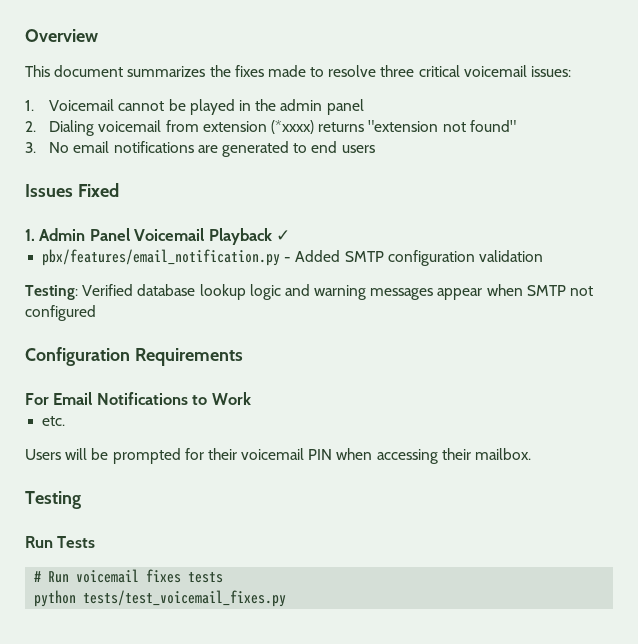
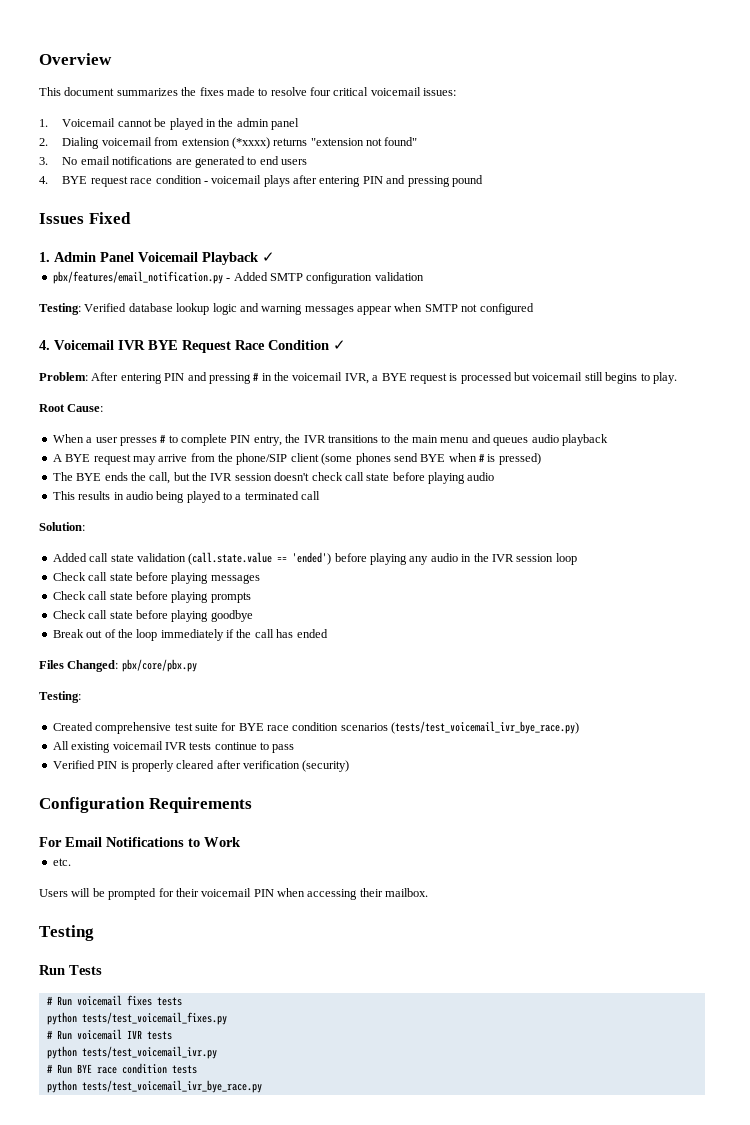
[380,65,415,77] three -> [310,87,331,96] four
(375, 149) none -> [39,175,483,187] // 4. BYE request race condition - voicemail plays after entering PIN and pressing pound
(96, 313) none -> [39,340,346,353] [39,372,677,384] [39,404,104,412] [52,434,608,446] [52,453,541,465] [52,472,495,484] [52,491,321,503] [39,522,85,531] [52,552,577,565] [52,572,260,584] [52,591,251,603] [52,610,253,622] [52,629,328,641] [39,659,197,672] [39,691,81,703] [52,721,580,734] [52,741,295,753] [52,760,350,772] // 4. Voicemail IVR BYE Request Race Condition ✓ // Problem: After entering PIN and pressing # in the voicemail IVR, a BYE request is processed but voicemail still begins to play. // Root Cause: // When a user presses # to complete PIN entry, the IVR transitions to the main menu and queues audio playback // A BYE request may arrive from the phone/SIP client (some phones send BYE when # is pressed) // The BYE ends the call, but the IVR session doesn't check call state before playing audio // This results in audio being played to a terminated call // Solution: // Added call state validation (call.state.value == 'ended') before playing any audio in the IVR session loop // Check call state before playing messages // Check call state before playing prompts // Check call state before playing goodbye // Break out of the loop immediately if the call has ended // Files Changed: pbx/core/pbx.py // Testing: // Created comprehensive test suite for BYE race condition scenarios (tests/test_voicemail_ivr_bye_race.py) // All existing voicemail IVR tests continue to pass // Verified PIN is properly cleared after verification (security)
(287, 598) none -> [46,1029,172,1040] [46,1046,217,1059] [46,1063,197,1074] [46,1080,262,1093] // # Run voicemail IVR tests // python tests/test_voicemail_ivr.py // # Run BYE race condition tests // python tests/test_voicemail_ivr_bye_race.py

